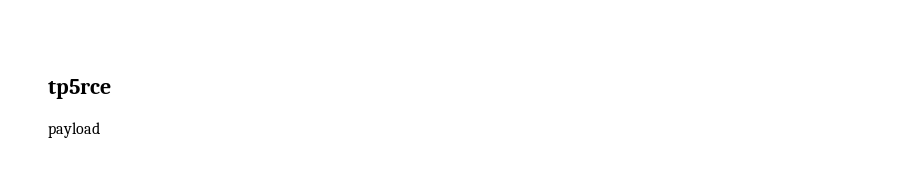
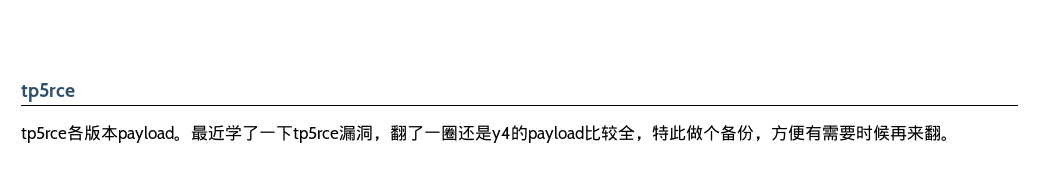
[48,122,100,138] payload -> [21,125,958,143] tp5rce各版本payload。最近学了一下tp5rce漏洞，翻了一圈还是y4的payload比较全，特此做个备份，方便有需要时候再来翻。

